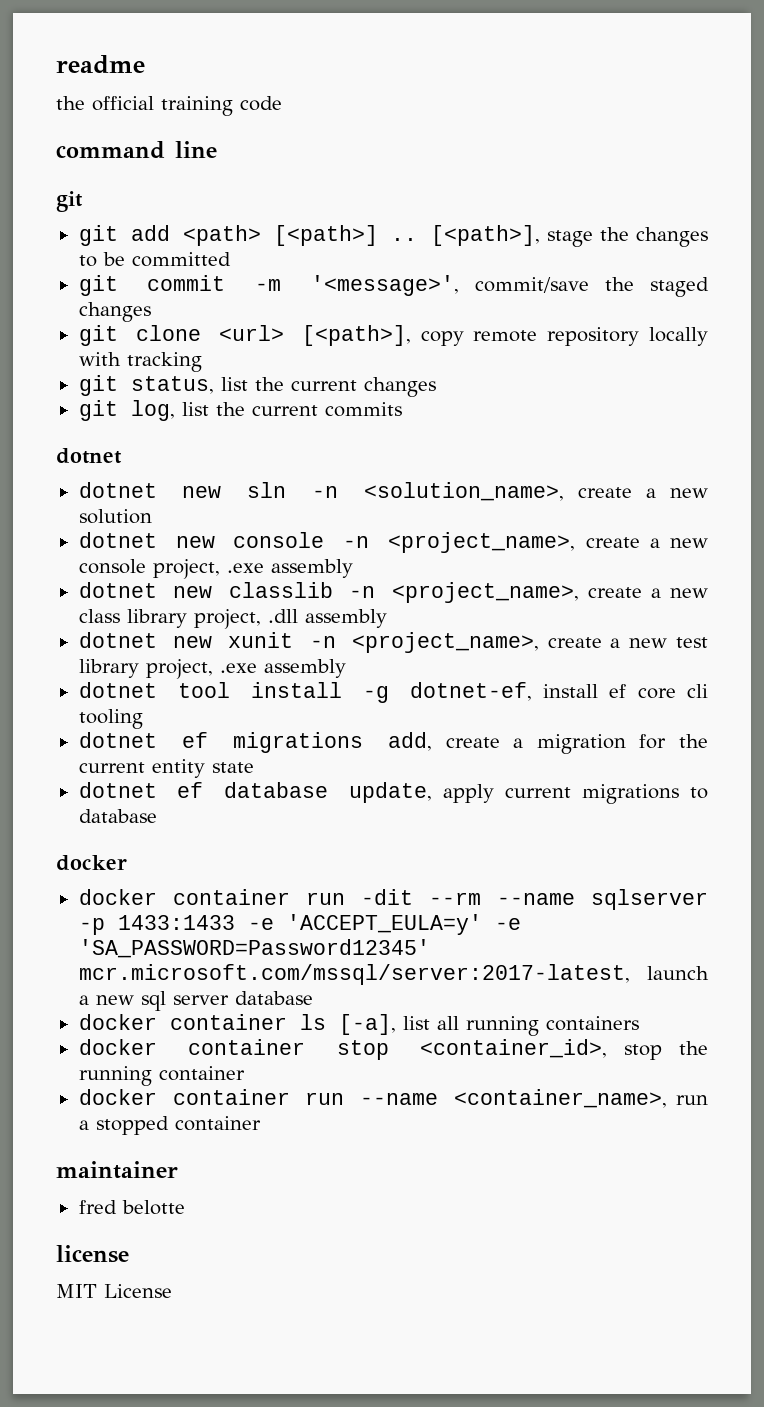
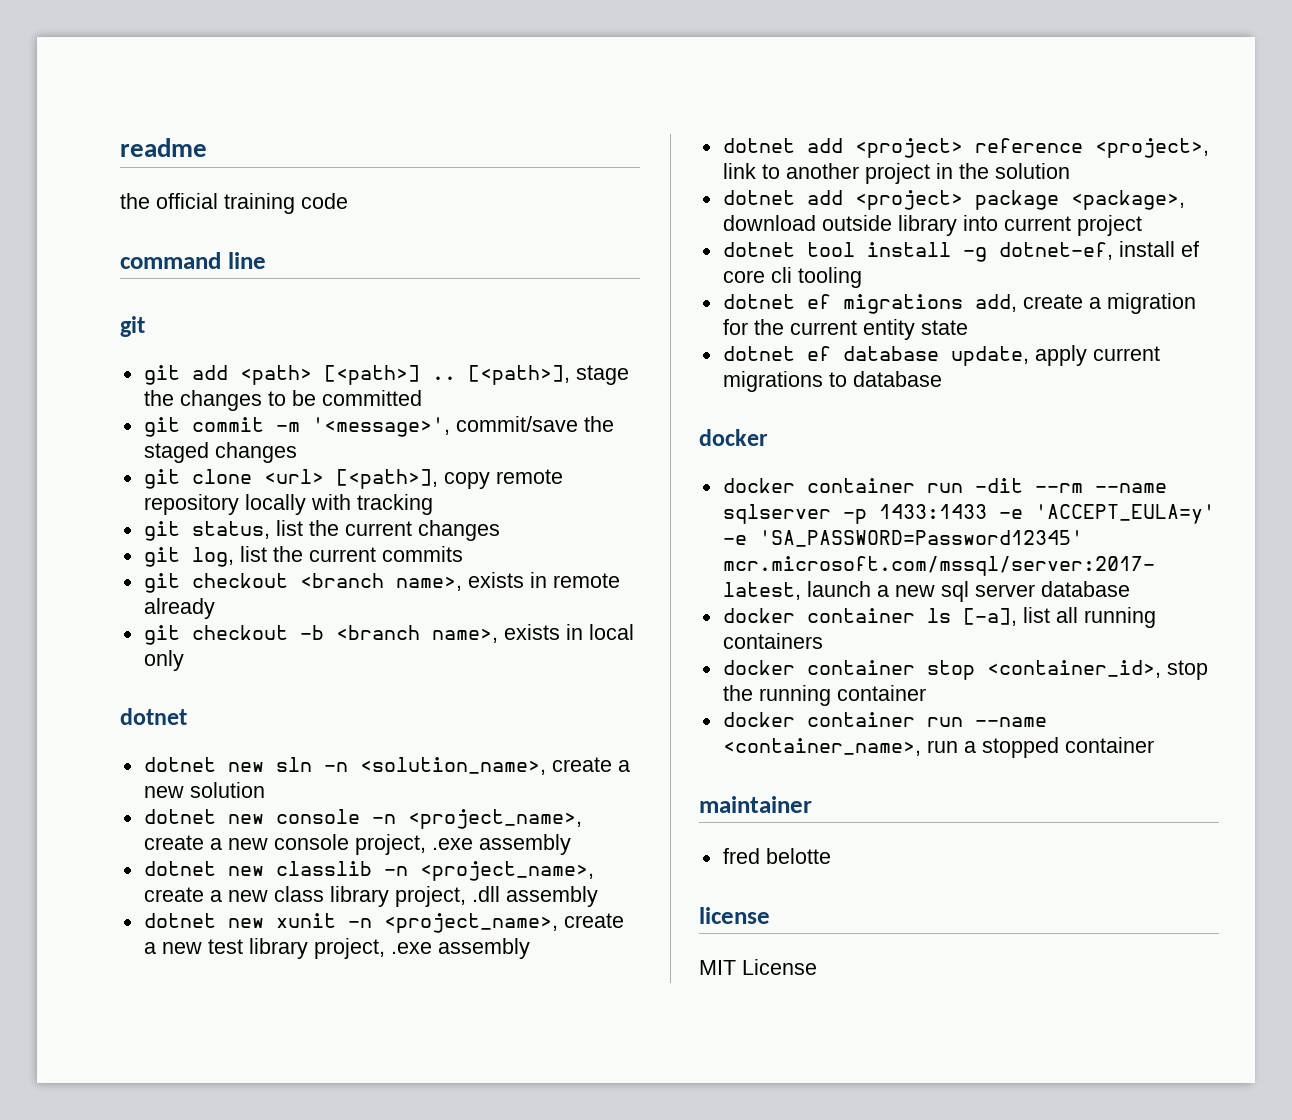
(402, 409) none -> [143,572,620,593] [143,598,215,619] [143,624,634,645] [143,650,184,671] // git checkout <branch name>, exists in remote already // git checkout -b <branch name>, exists in local only
(346, 668) none -> [722,138,1209,158] [722,163,1070,184] [722,190,1185,210] [722,215,1142,236] // dotnet add <project> reference <project>, link to another project in the solution // dotnet add <project> package <package>, download outside library into current project

